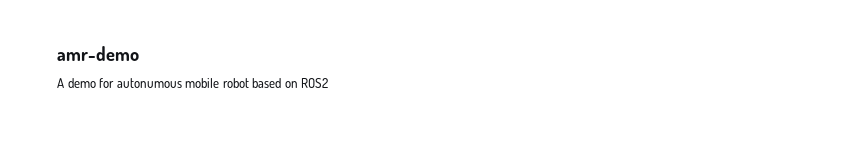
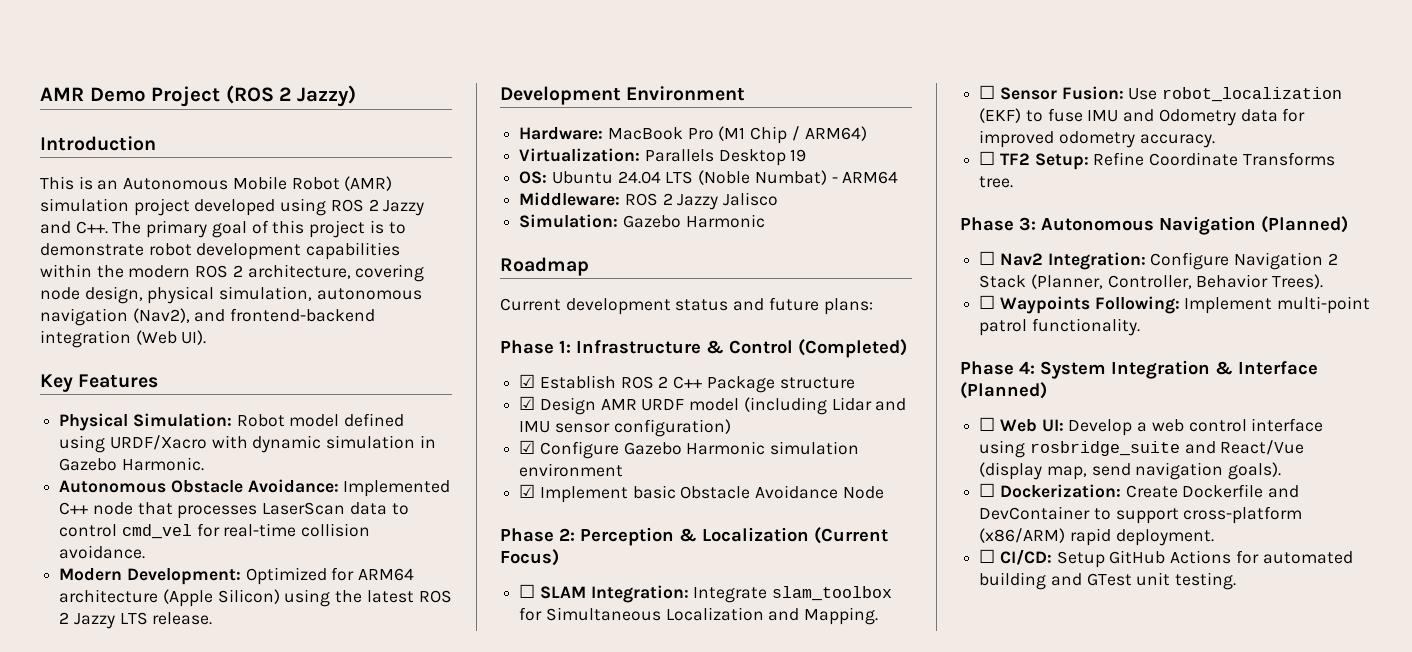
[57,46,139,61] [57,78,329,88] amr-demo // A demo for autonumous mobile robot based on ROS2 -> [40,85,356,107] [40,136,156,151] [40,176,393,191] [40,198,425,216] [40,220,406,238] [40,242,401,260] [40,264,425,282] [40,286,422,304] [40,308,376,326] [40,330,207,348] [40,374,159,392] [59,413,405,431] [59,435,436,453] [59,457,204,471] [59,479,451,497] [59,502,409,519] [59,523,371,539] [59,545,146,559] [59,567,415,585] [59,589,452,607] [59,612,213,629] [500,86,746,105] [519,126,867,144] [519,148,807,166] [519,170,899,185] [519,192,779,210] [519,214,765,228] [500,257,589,276] [500,297,873,315] [500,339,907,358] [519,374,855,393] [519,396,907,415] [519,419,731,437] [519,440,860,459] [519,463,624,477] [519,484,884,503] [500,527,888,546] [500,549,559,566] [519,584,893,603] [519,607,879,625] [979,85,1343,102] [979,108,1306,126] [979,130,1215,148] [979,151,1335,170] [979,176,1014,188] [960,216,1348,235] [979,251,1338,270] [979,274,1324,289] [979,295,1371,314] [979,318,1140,336] [960,360,1318,379] [960,382,1047,399] [979,417,1324,436] [979,440,1305,458] [979,462,1282,480] [979,483,1300,498] [979,506,1303,524] [979,528,1214,546] [979,549,1353,568] [979,572,1237,590] AMR Demo Project (ROS 2 Jazzy) // Introduction // This is an Autonomous Mobile Robot (AMR) simulation project developed using ROS 2 Jazzy and C++. The primary goal of this project is to demonstrate robot development capabilities within the modern ROS 2 architecture, covering node design, physical simulation, autonomous navigation (Nav2), and frontend-backend integration (Web UI). // Key Features // Physical Simulation: Robot model defined using URDF/Xacro with dynamic simulation in Gazebo Harmonic. // Autonomous Obstacle Avoidance: Implemented C++ node that processes LaserScan data to control cmd_vel for real-time collision avoidance. // Modern Development: Optimized for ARM64 architecture (Apple Silicon) using the latest ROS 2 Jazzy LTS release. // Development Environment // Hardware: MacBook Pro (M1 Chip / ARM64) // Virtualization: Parallels Desktop 19 // OS: Ubuntu 24.04 LTS (Noble Numbat) - ARM64 // Middleware: ROS 2 Jazzy Jalisco // Simulation: Gazebo Harmonic // Roadmap // Current development status and future plans: // Phase 1: Infrastructure & Control (Completed) // ☑ Establish ROS 2 C++ Package structure // ☑ Design AMR URDF model (including Lidar and IMU sensor configuration) // ☑ Configure Gazebo Harmonic simulation environment // ☑ Implement basic Obstacle Avoidance Node // Phase 2: Perception & Localization (Current Focus) // ☐ SLAM Integration: Integrate slam_toolbox for Simultaneous Localization and Mapping. // ☐ Sensor Fusion: Use robot_localization (EKF) to fuse IMU and Odometry data for improved odometry accuracy. // ☐ TF2 Setup: Refine Coordinate Transforms tree. // Phase 3: Autonomous Navigation (Planned) // ☐ Nav2 Integration: Configure Navigation 2 Stack (Planner, Controller, Behavior Trees). // ☐ Waypoints Following: Implement multi-point patrol functionality. // Phase 4: System Integration & Interface (Planned) // ☐ Web UI: Develop a web control interface using rosbridge_suite and React/Vue (display map, send navigation goals). // ☐ Dockerization: Create Dockerfile and DevContainer to support cross-platform (x86/ARM) rapid deployment. // ☐ CI/CD: Setup GitHub Actions for automated building and GTest unit testing.

